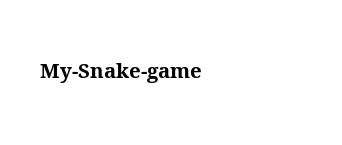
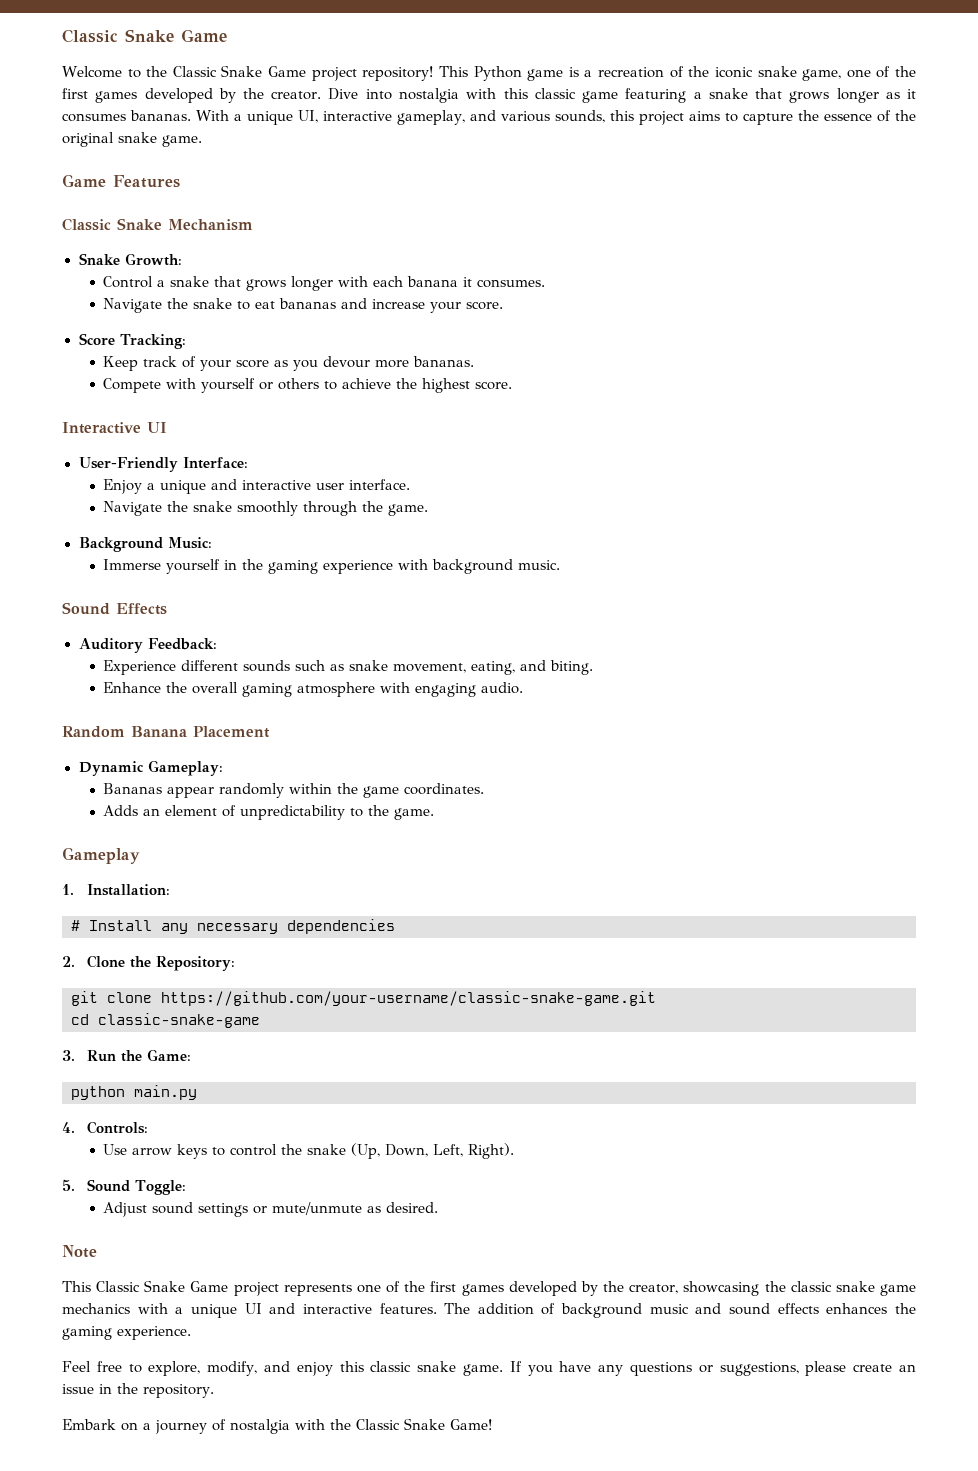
[40,63,202,83] My-Snake-game -> [62,29,227,43] [62,65,916,81] [62,88,917,103] [62,110,916,125] [62,132,202,147] [62,174,180,188] [62,218,253,231] [78,253,182,266] [103,276,546,291] [103,298,504,313] [78,333,187,349] [103,356,475,371] [103,378,513,393] [62,422,167,434] [78,457,248,472] [103,479,411,494] [103,501,429,516] [78,537,212,552] [103,559,561,574] [62,602,167,615] [78,638,217,653] [103,660,594,675] [103,682,524,697] [62,726,270,738] [78,760,223,776] [103,783,485,798] [103,805,435,820] [62,847,140,864] [62,884,170,896] [71,919,395,934] [62,955,235,971] [71,991,656,1006] [71,1013,260,1028] [62,1049,191,1062] [71,1085,197,1100] [62,1121,148,1134] [103,1143,515,1159] [62,1179,186,1195] [103,1202,439,1217] [62,1245,97,1258] [62,1280,916,1296] [62,1303,916,1318] [62,1326,191,1340] [62,1361,916,1376] [62,1383,214,1398] [62,1418,492,1434] Classic Snake Game // Welcome to the Classic Snake Game project repository! This Python game is a recreation of the iconic snake game, one of the first games developed by the creator. Dive into nostalgia with this classic game featuring a snake that grows longer as it consumes bananas. With a unique UI, interactive gameplay, and various sounds, this project aims to capture the essence of the original snake game. // Game Features // Classic Snake Mechanism // Snake Growth: // Control a snake that grows longer with each banana it consumes. // Navigate the snake to eat bananas and increase your score. // Score Tracking: // Keep track of your score as you devour more bananas. // Compete with yourself or others to achieve the highest score. // Interactive UI // User-Friendly Interface: // Enjoy a unique and interactive user interface. // Navigate the snake smoothly through the game. // Background Music: // Immerse yourself in the gaming experience with background music. // Sound Effects // Auditory Feedback: // Experience different sounds such as snake movement, eating, and biting. // Enhance the overall gaming atmosphere with engaging audio. // Random Banana Placement // Dynamic Gameplay: // Bananas appear randomly within the game coordinates. // Adds an element of unpredictability to the game. // Gameplay // 1. Installation: // # Install any necessary dependencies // 2. Clone the Repository: // git clone https://github.com/your-username/classic-snake-game.git // cd classic-snake-game // 3. Run the Game: // python main.py // 4. Controls: // Use arrow keys to control the snake (Up, Down, Left, Right). // 5. Sound Toggle: // Adjust sound settings or mute/unmute as desired. // Note // This Classic Snake Game project represents one of the first games developed by the creator, showcasing the classic snake game mechanics with a unique UI and interactive features. The addition of background music and sound effects enhances the gaming experience. // Feel free to explore, modify, and enjoy this classic snake game. If you have any questions or suggestions, please create an issue in the repository. // Embark on a journey of nostalgia with the Classic Snake Game!

